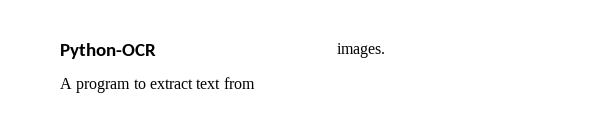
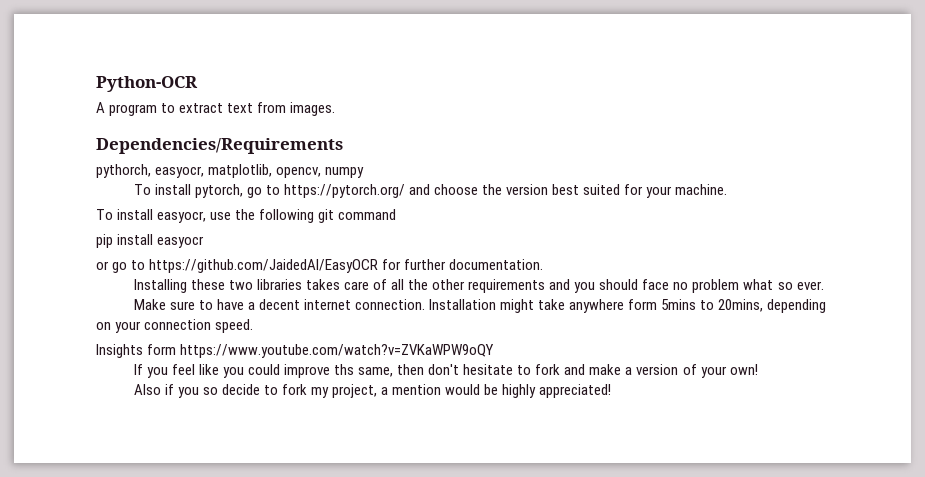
(385, 50) none -> [96,138,343,154] [96,164,365,178] [133,184,728,198] [96,209,397,223] [96,234,205,248] [96,259,544,273] [133,279,824,293] [133,299,827,313] [96,319,254,333] [96,344,495,358] [133,364,758,378] [133,384,612,398] // Dependencies/Requirements // pythorch, easyocr, matplotlib, opencv, numpy // To install pytorch, go to https://pytorch.org/ and choose the version best suited for your machine. // To install easyocr, use the following git command // pip install easyocr // or go to https://github.com/JaidedAI/EasyOCR for further documentation. // Installing these two libraries takes care of all the other requirements and you should face no problem what so ever. // Make sure to have a decent internet connection. Installation might take anywhere form 5mins to 20mins, depending on your connection speed. // Insights form https://www.youtube.com/watch?v=ZVKaWPW9oQY // If you feel like you could improve ths same, then don't hesitate to fork and make a version of your own! // Also if you so decide to fork my project, a mention would be highly appreciated!

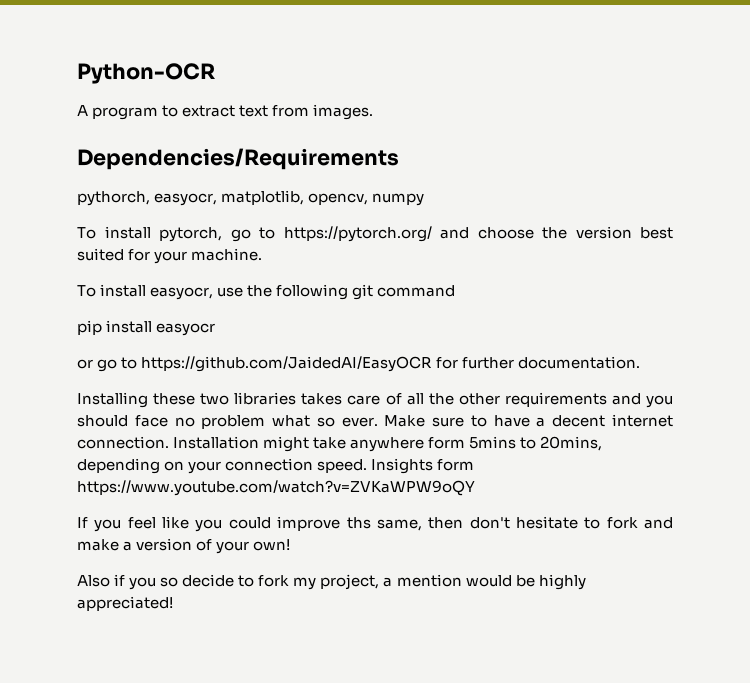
(824, 285) // -> (378, 422) none
(254, 326) // -> (368, 466) none

